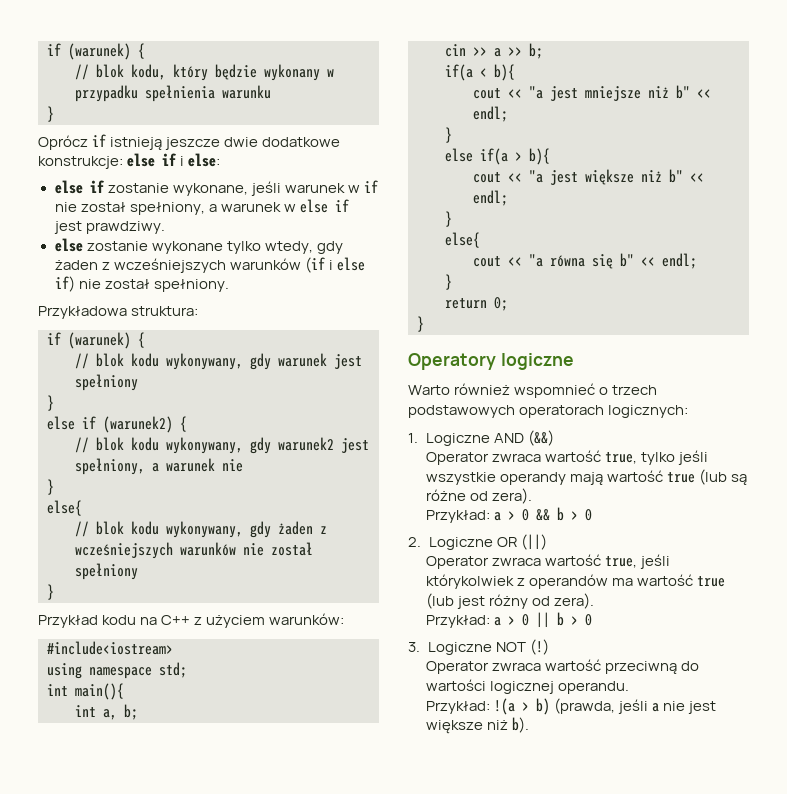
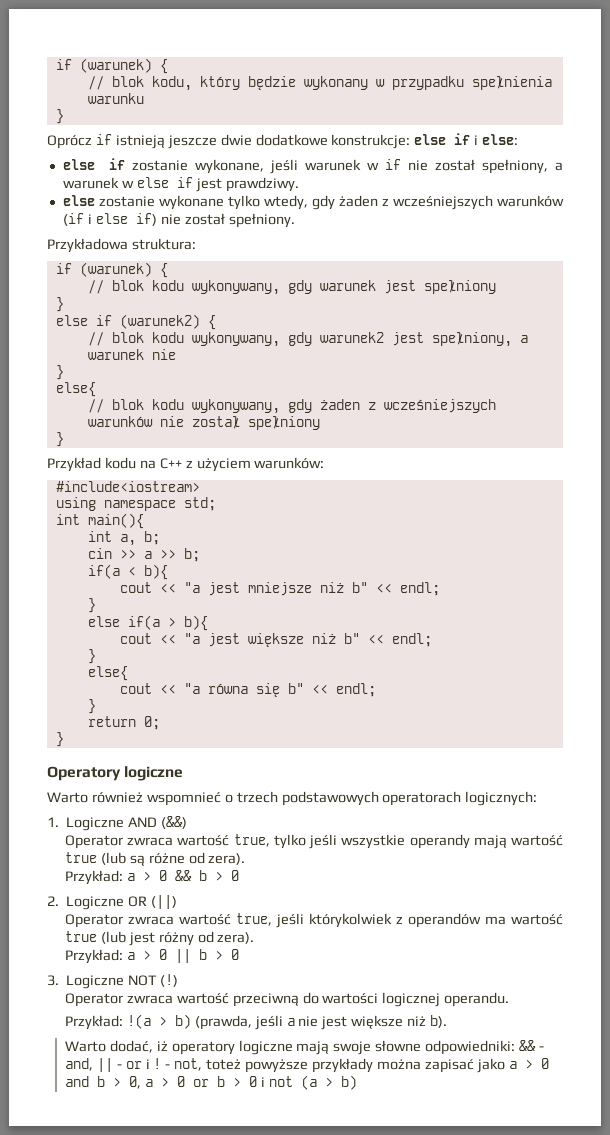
(529, 725) none -> [64,1040,545,1055] [64,1058,549,1073] [64,1075,357,1090] // Warto dodać, iż operatory logiczne mają swoje słowne odpowiedniki: && - and, || - or i ! - not, toteż powyższe przykłady można zapisać jako a > 0 and b > 0, a > 0 or b > 0 i not (a > b)

